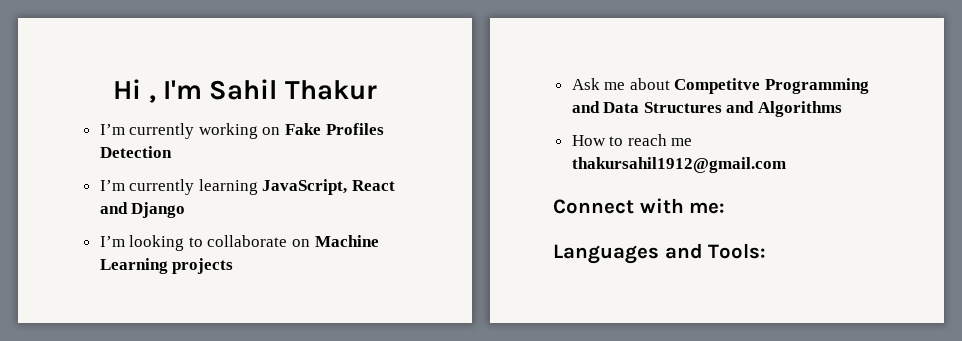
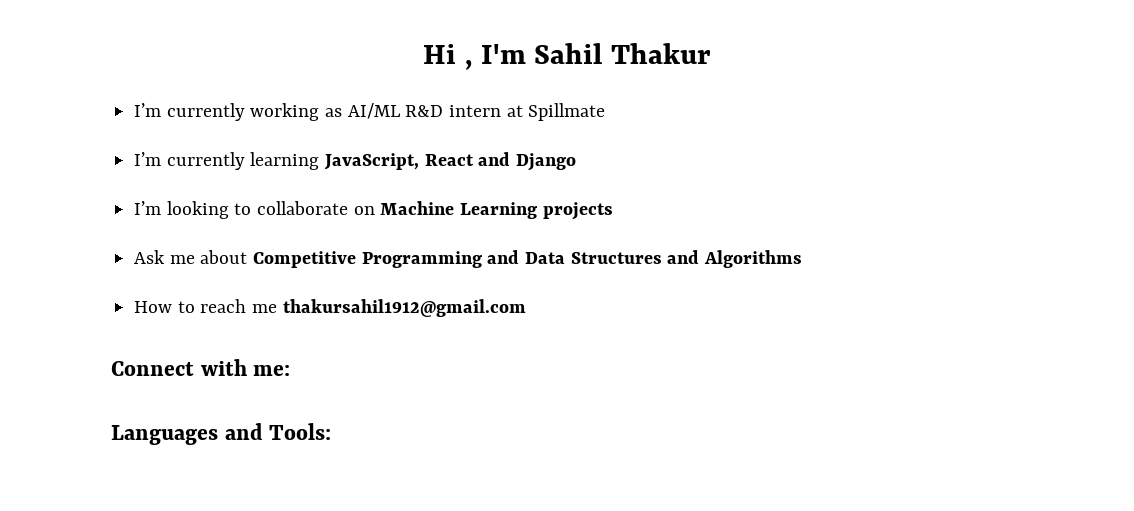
[262,123,384,135] [99,146,172,158] on Fake Profiles Detection -> [325,103,606,121] as AI/ML R&D intern at Spillmate
[674,78,761,94] Competitve -> [253,251,357,268] Competitive

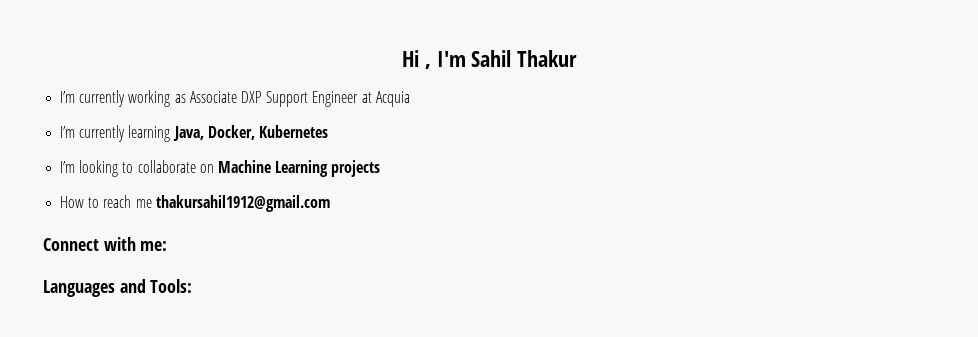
[347,103,606,121] AI/ML R&D intern at Spillmate -> [189,91,410,107] Associate DXP Support Engineer at Acquia
[324,152,577,171] JavaScript, React and Django -> [172,125,328,141] Java, Docker, Kubernetes
[134,250,803,268] // Ask me about Competitive Programming and Data Structures and Algorithms -> (381, 168) none

